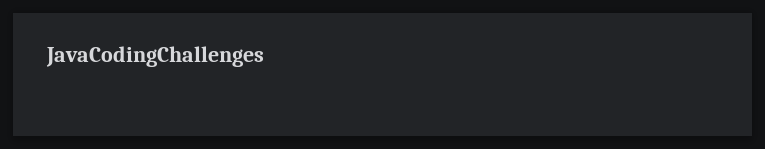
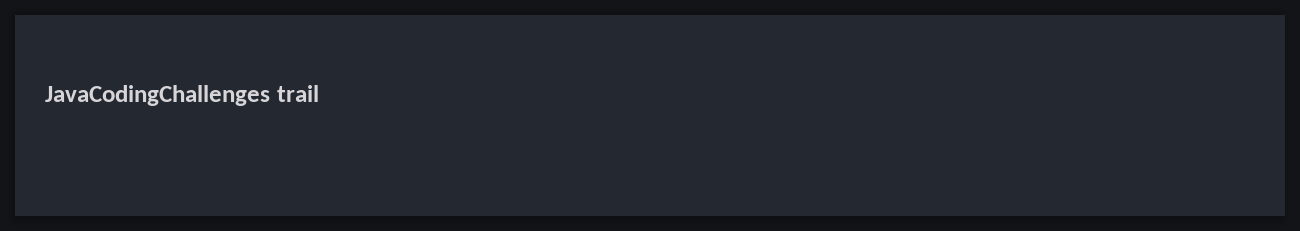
(264, 56) none -> [276,85,319,102] trail

